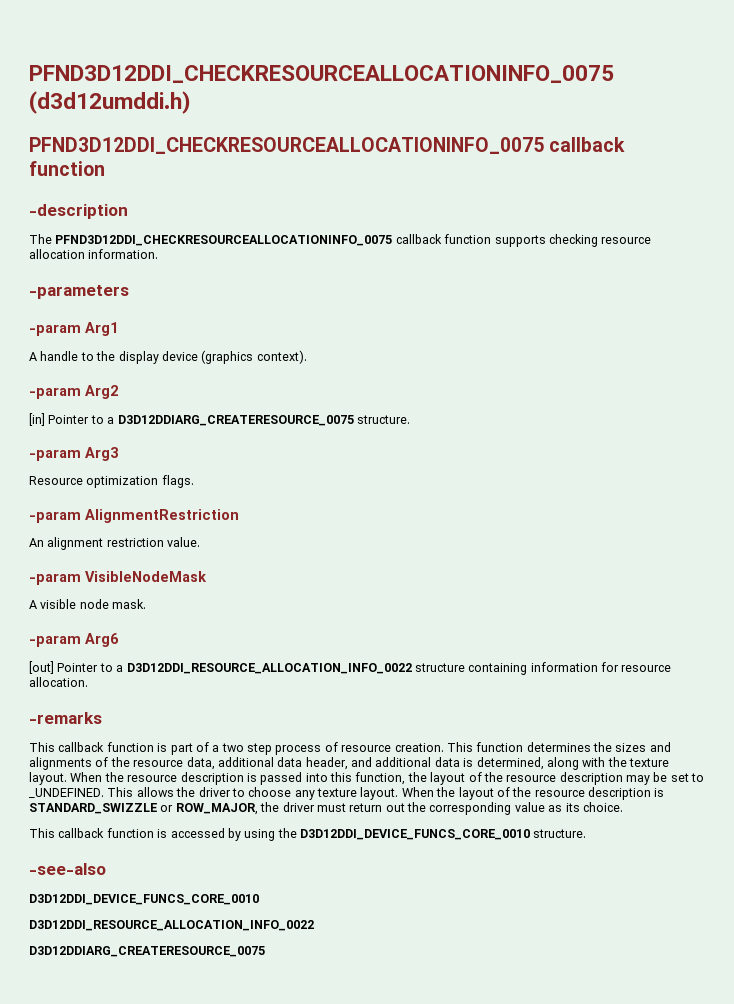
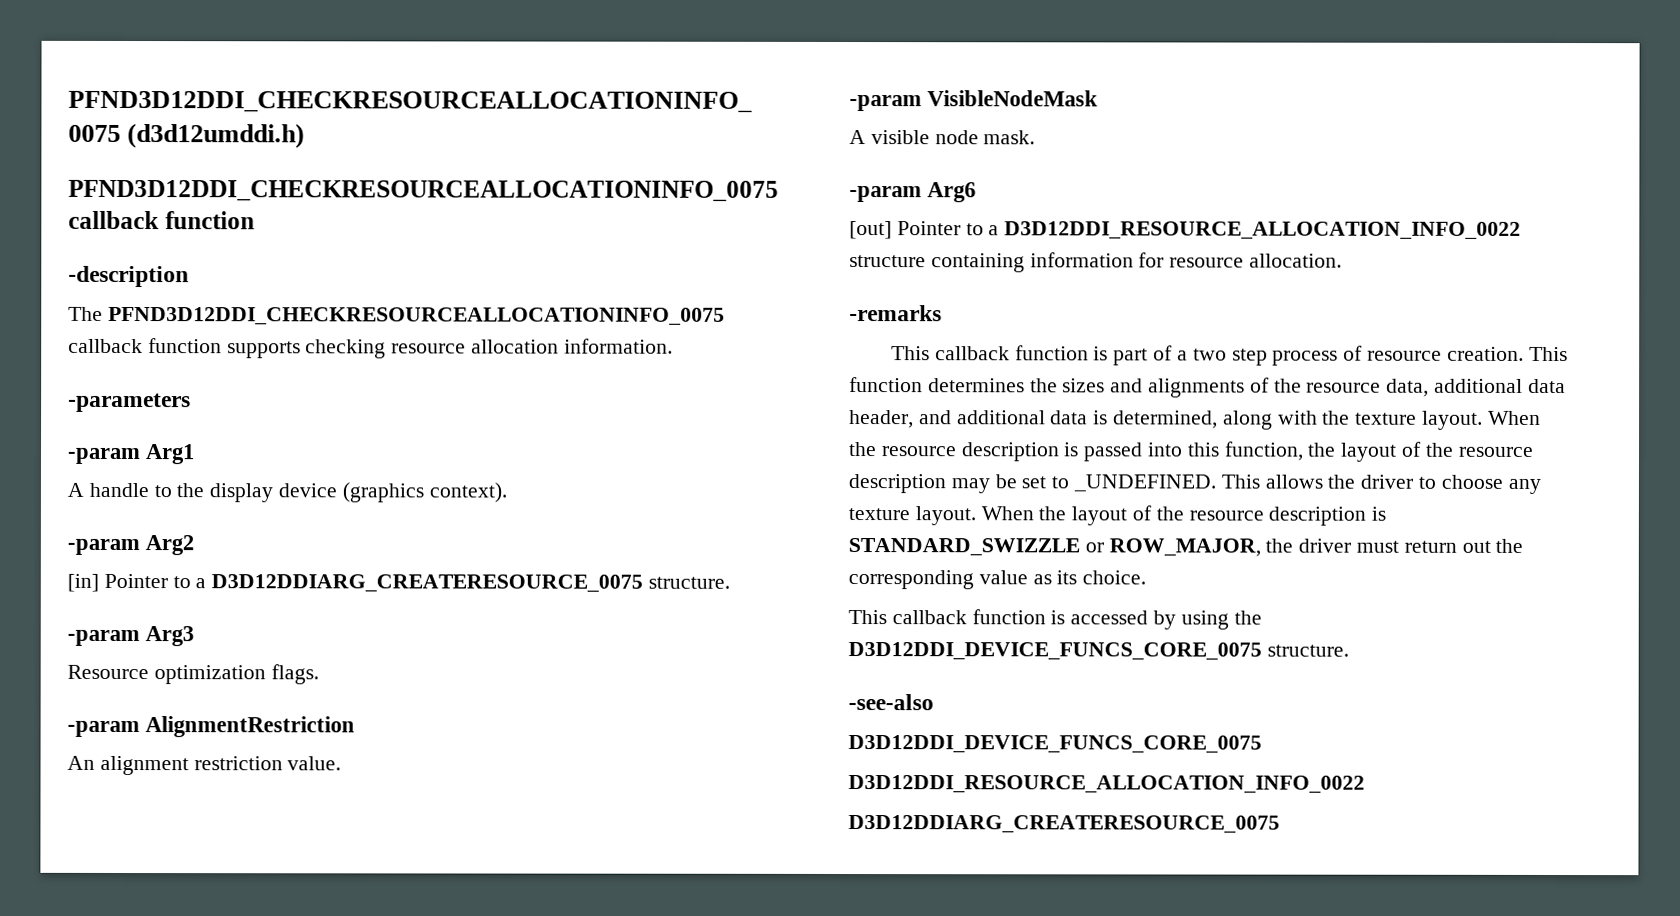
[300,829,530,840] D3D12DDI_DEVICE_FUNCS_CORE_0010 -> [848,642,1262,661] D3D12DDI_DEVICE_FUNCS_CORE_0075
[29,894,259,905] D3D12DDI_DEVICE_FUNCS_CORE_0010 -> [848,735,1262,754] D3D12DDI_DEVICE_FUNCS_CORE_0075

